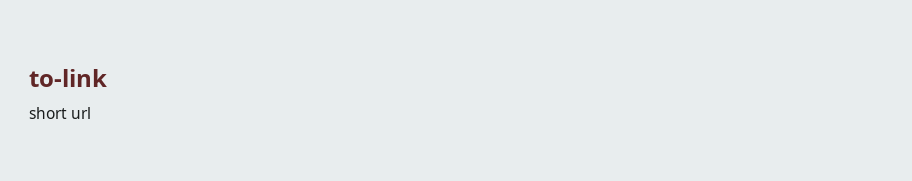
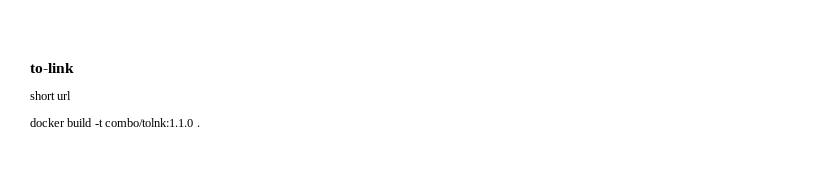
(92, 113) none -> [30,118,200,127] // docker build -t combo/tolnk:1.1.0 .

